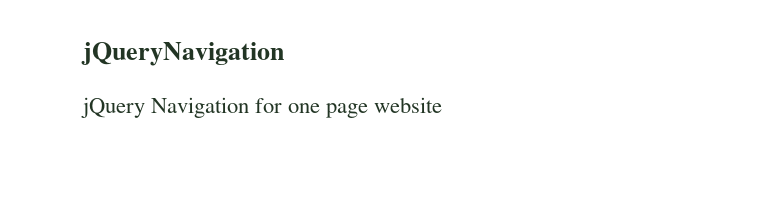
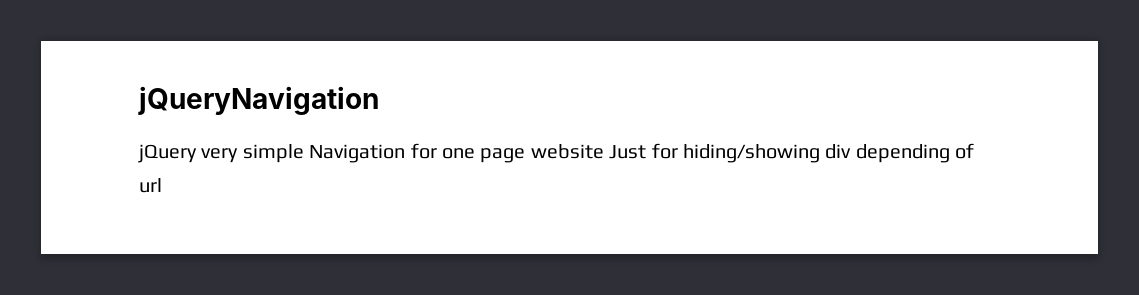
(145, 107) none -> [201,144,304,163] very simple
(443, 105) none -> [609,143,975,163] [139,178,162,193] Just for hiding/showing div depending of url

